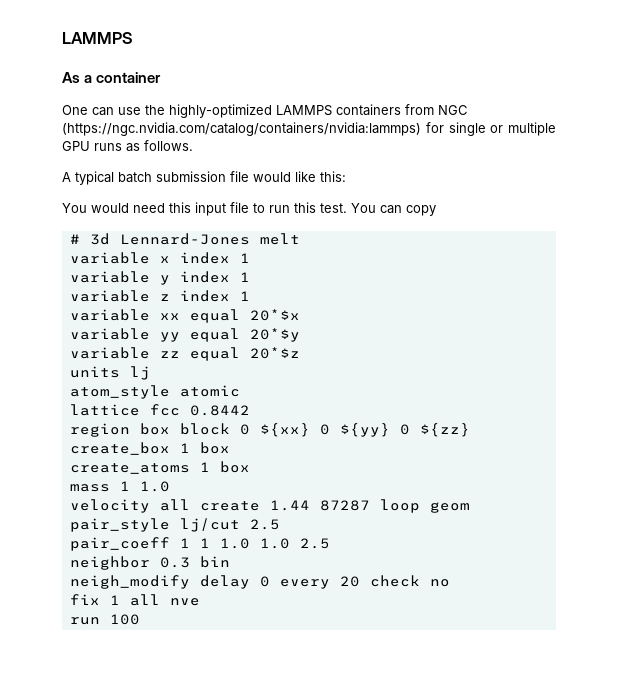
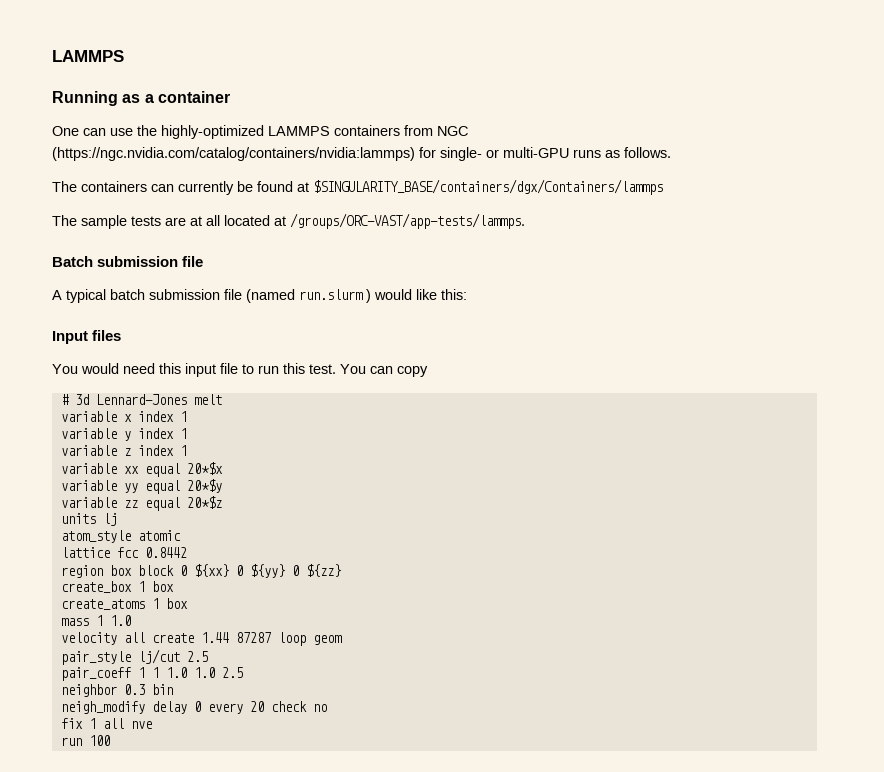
[62,72,80,83] As -> [52,91,141,106] Running as
[448,122,556,136] [62,141,90,151] single or multiple GPU -> [440,147,569,161] single- or multi-GPU
(193, 145) none -> [52,179,663,195] [52,213,525,229] [52,256,204,267] // The containers can currently be found at $SINGULARITY_BASE/containers/dgx/Containers/lammps // The sample tests are at all located at /groups/ORC-VAST/app-tests/lammps. // Batch submission file
(249, 176) none -> [246,289,371,303] (named run.slurm )
(346, 176) none -> [52,330,122,344] // Input files

